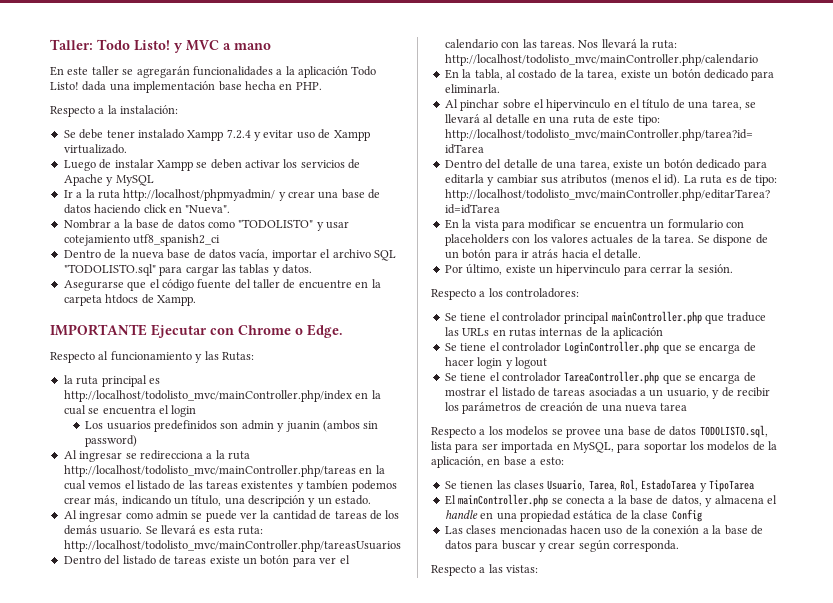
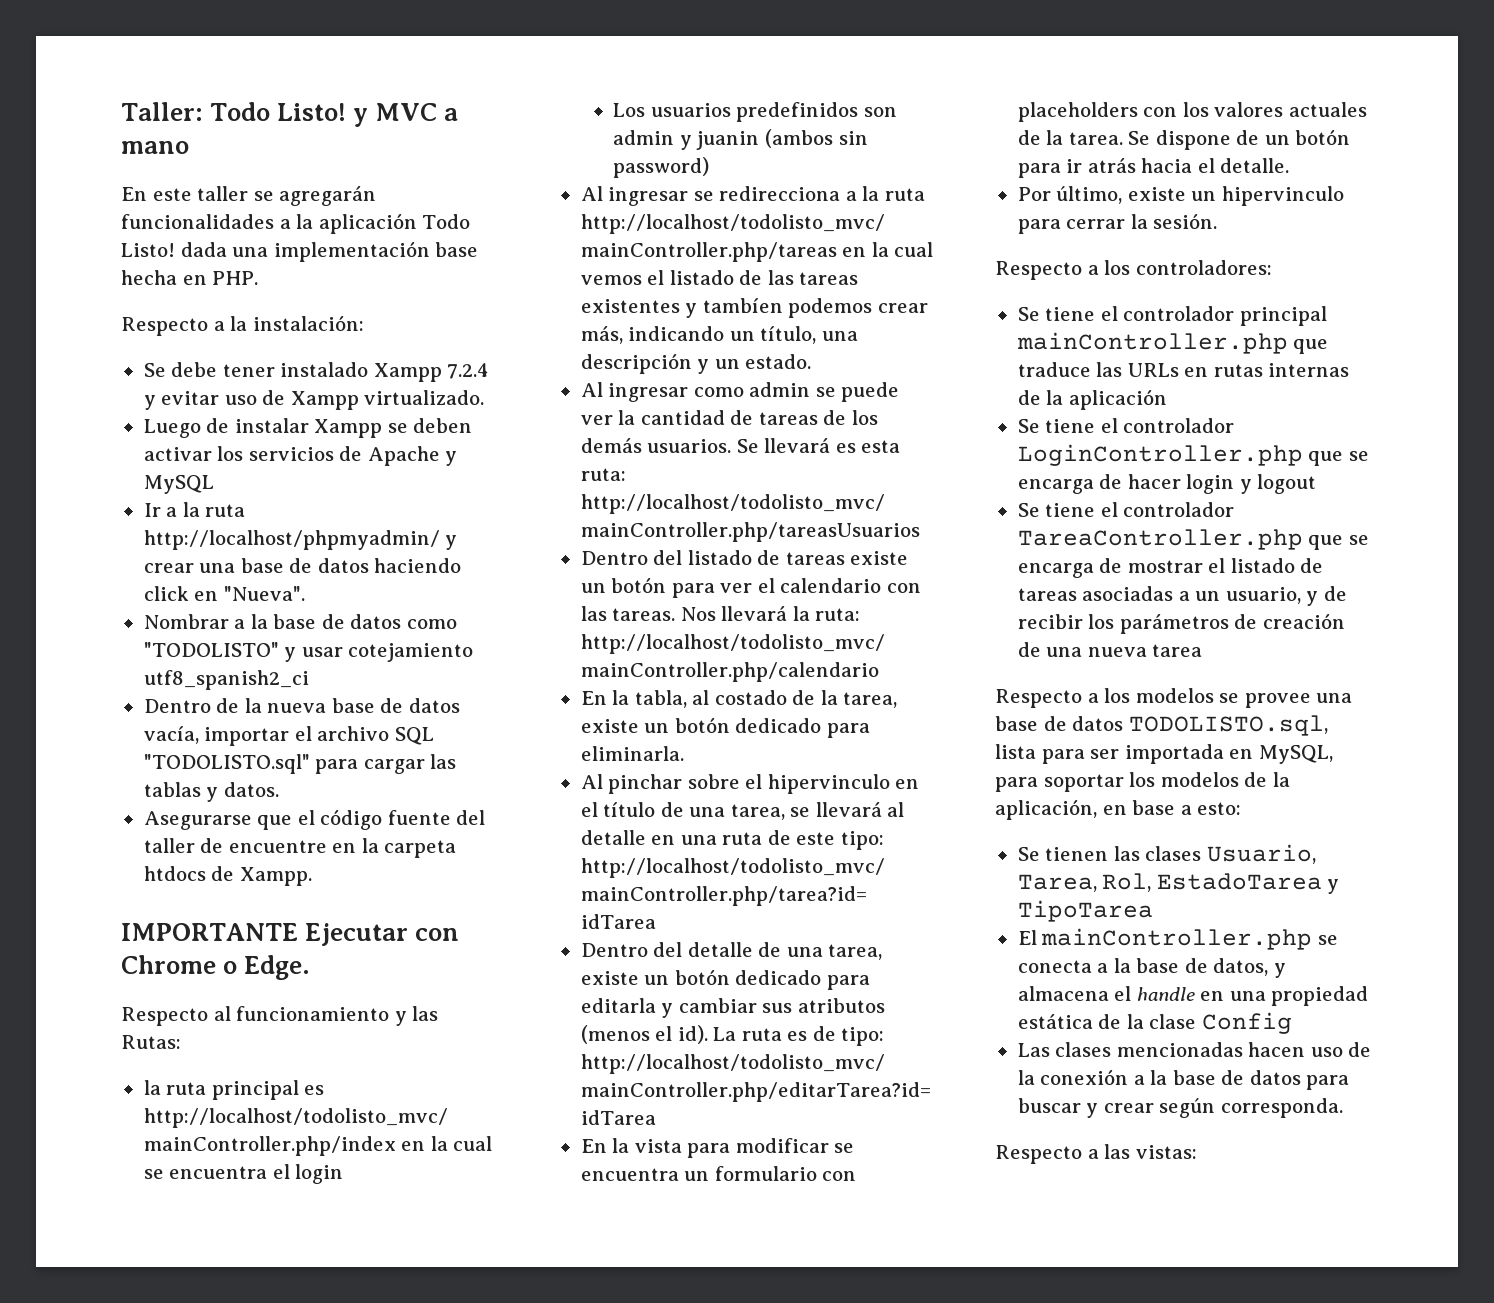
[100,526,143,535] usuario. -> [647,439,732,453] usuarios.

